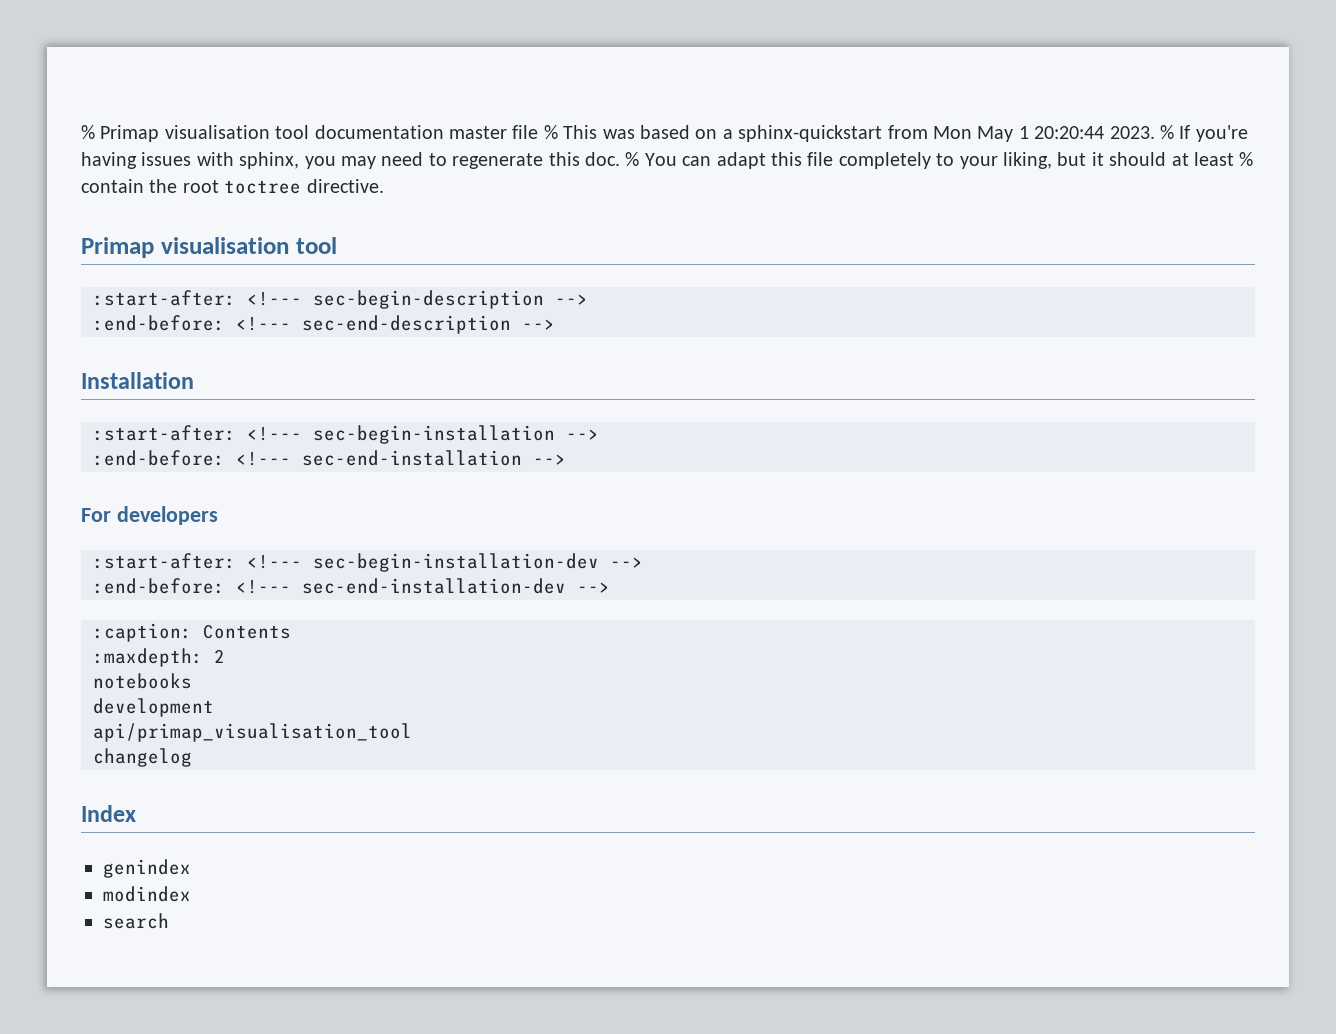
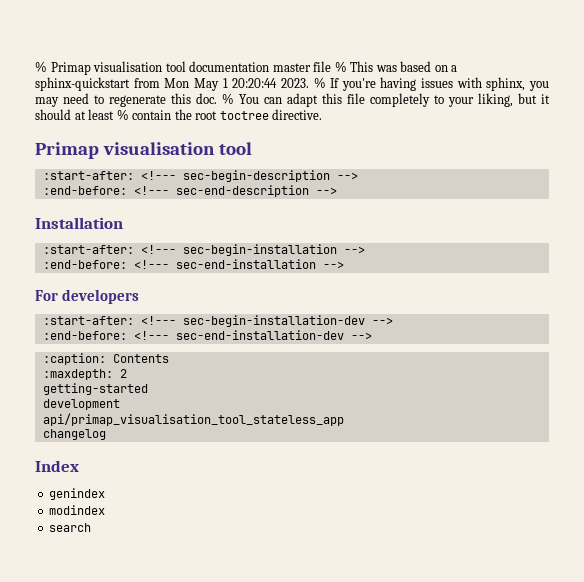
[93,673,192,689] notebooks -> [42,383,148,395] getting-started
[93,723,412,742] api/primap_visualisation_tool -> [42,413,344,426] api/primap_visualisation_tool_stateless_app

